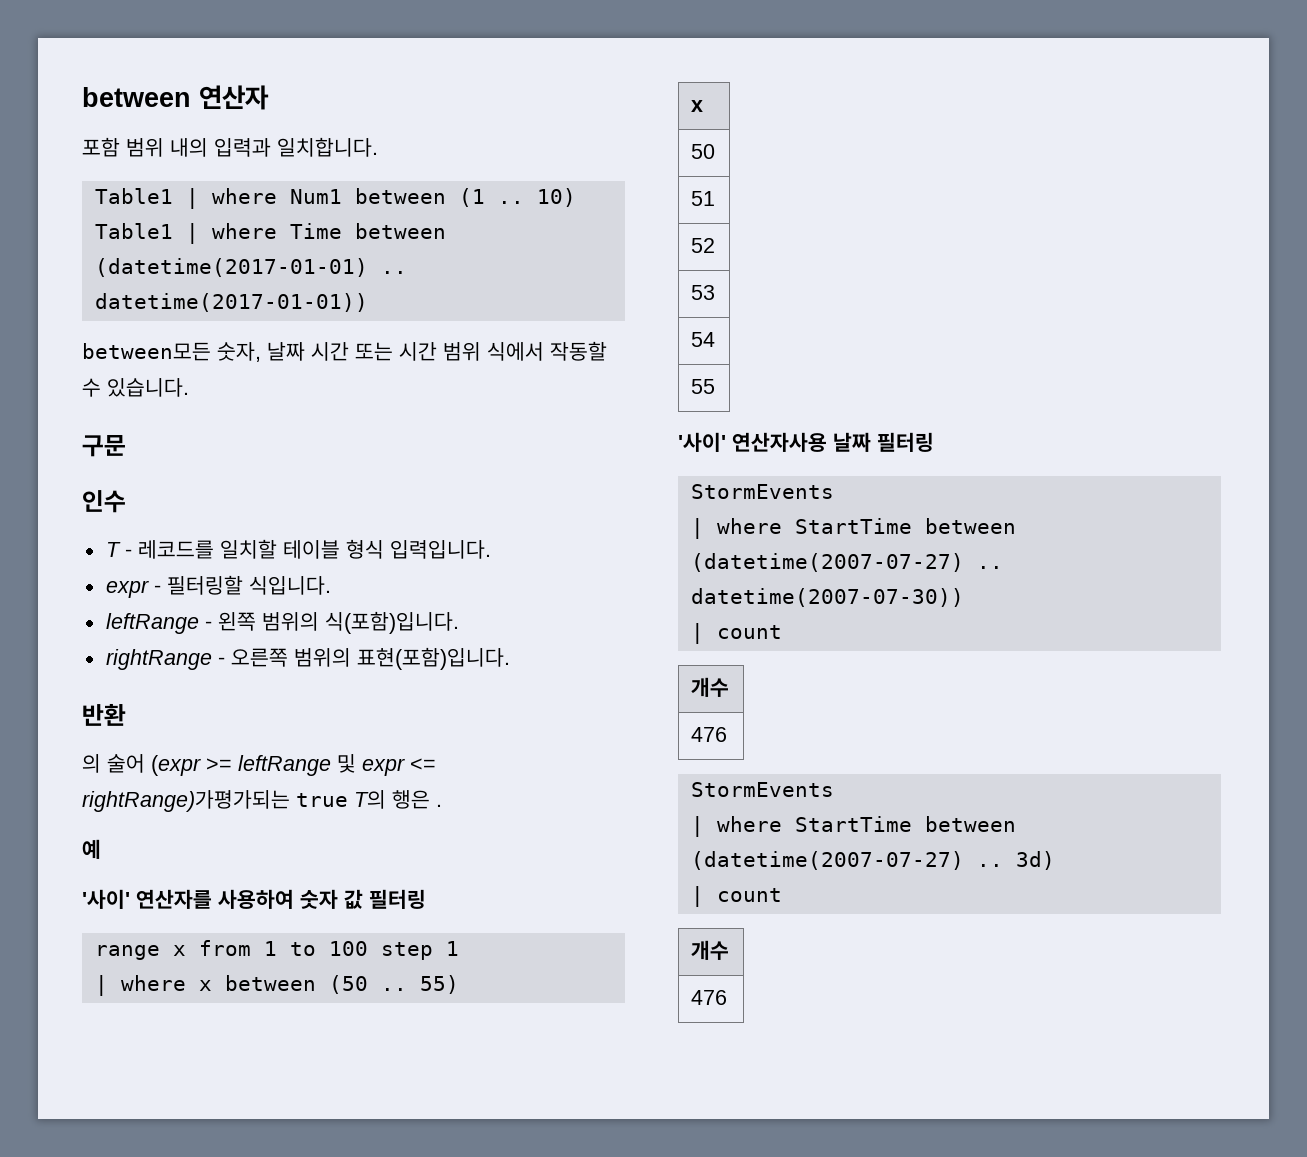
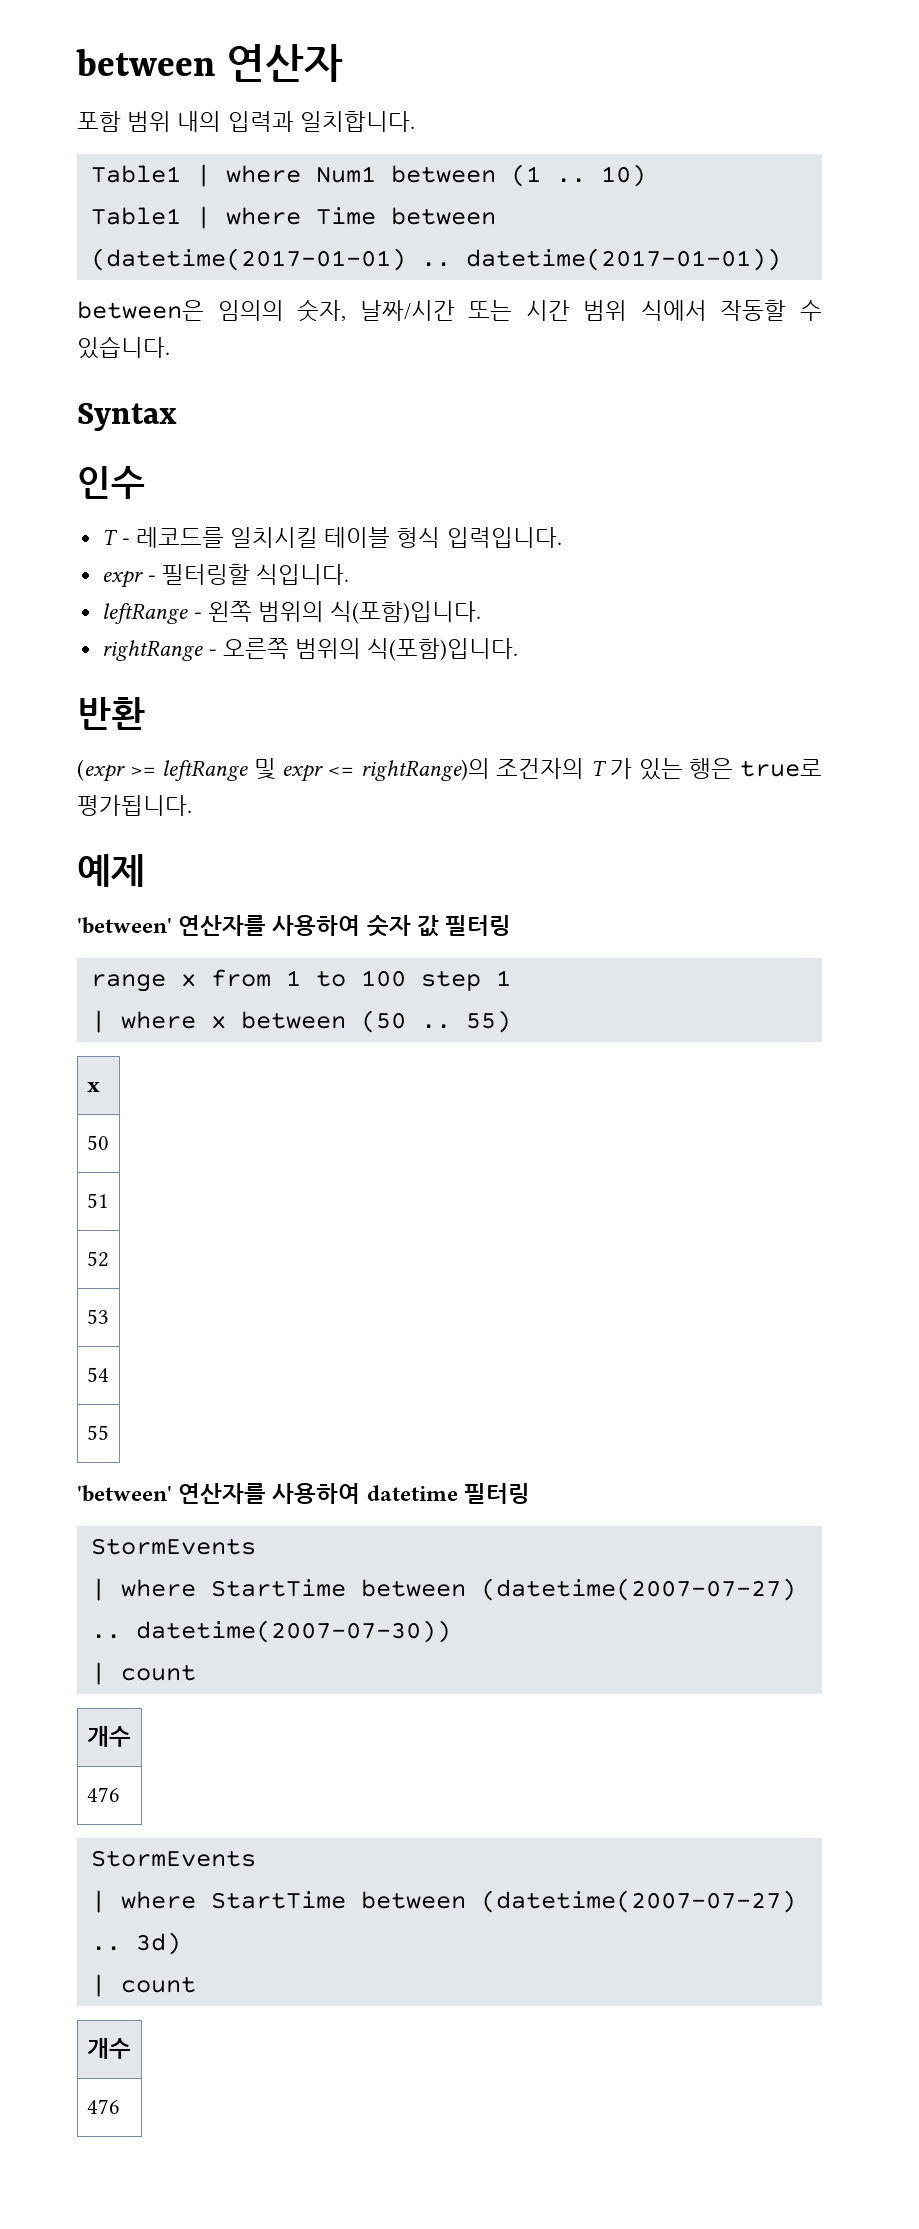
[82,342,349,362] between모든 숫자, 날짜 시간 -> [77,299,455,322] between은 임의의 숫자, 날짜/시간
[82,435,126,457] 구문 -> [77,403,177,431] Syntax
[219,539,277,559] 일치할 -> [229,527,318,548] 일치시킬
[356,647,510,670] 표현(포함)입니다. -> [367,638,519,661] 식(포함)입니다.
[82,754,145,773] 의 술어 -> (145, 713) none
[82,790,442,812] [82,839,101,859] [82,889,130,909] rightRange)가평가되는 true T의 행은 . // 예 // '사이' -> [360,758,823,781] [77,795,192,816] [77,854,145,887] [77,917,172,934] rightRange)의 조건자의 T 가 있는 행은 true로 평가됩니다. // 예제 // 'between'
[678,432,871,452] '사이' 연산자사용 날짜 -> [77,1483,458,1504] 'between' 연산자를 사용하여 datetime

